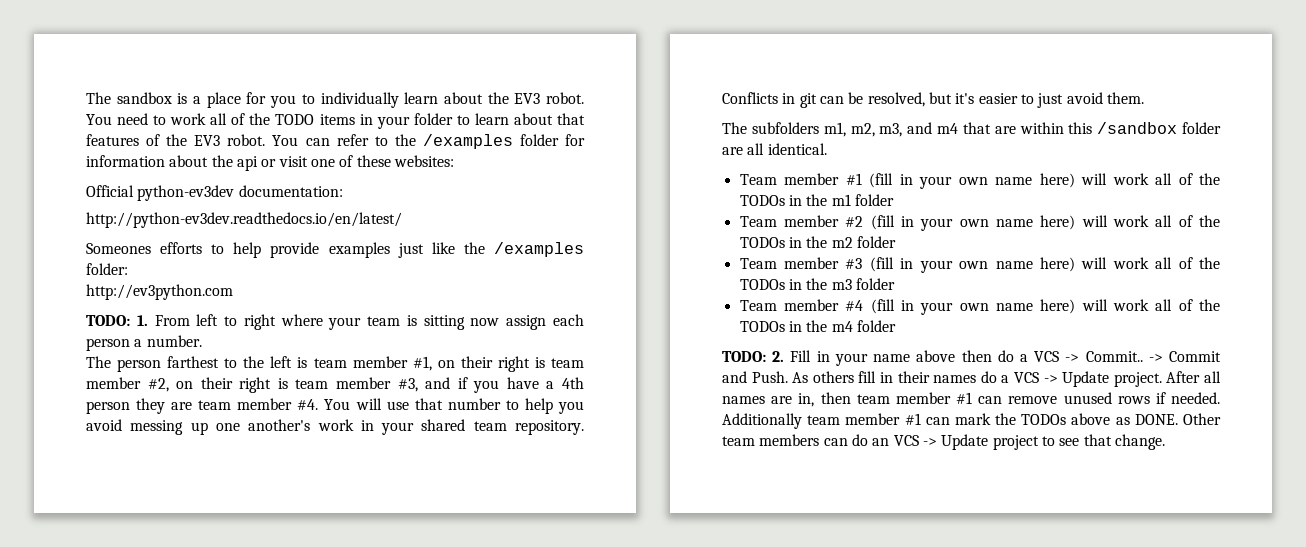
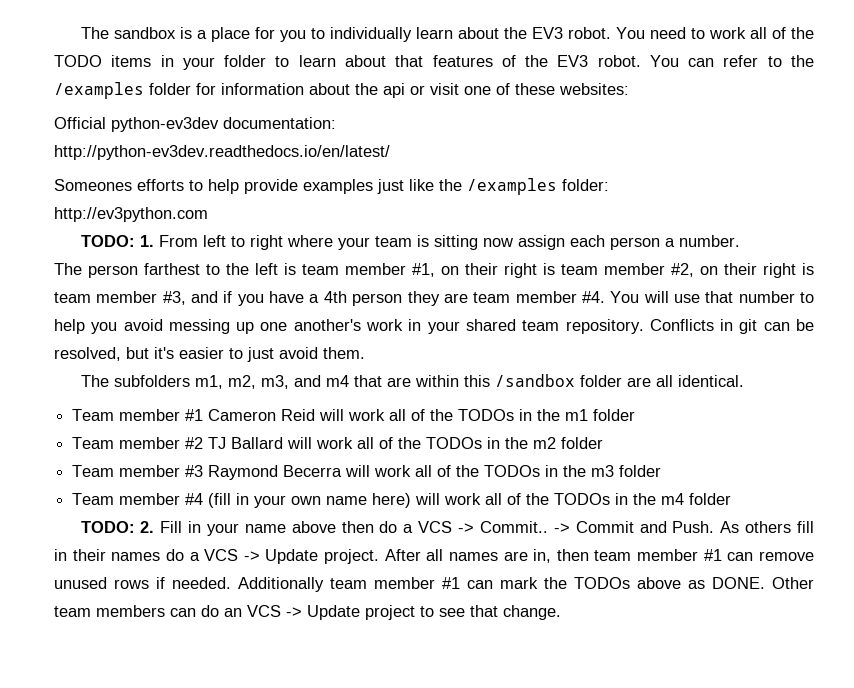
[869,173,1075,189] (fill in your own name here) -> [208,409,316,421] Cameron Reid
[870,215,1076,231] (fill in your own name here) -> [208,437,284,449] TJ Ballard
[869,257,1075,273] (fill in your own name here) -> [208,465,343,480] Raymond Becerra

